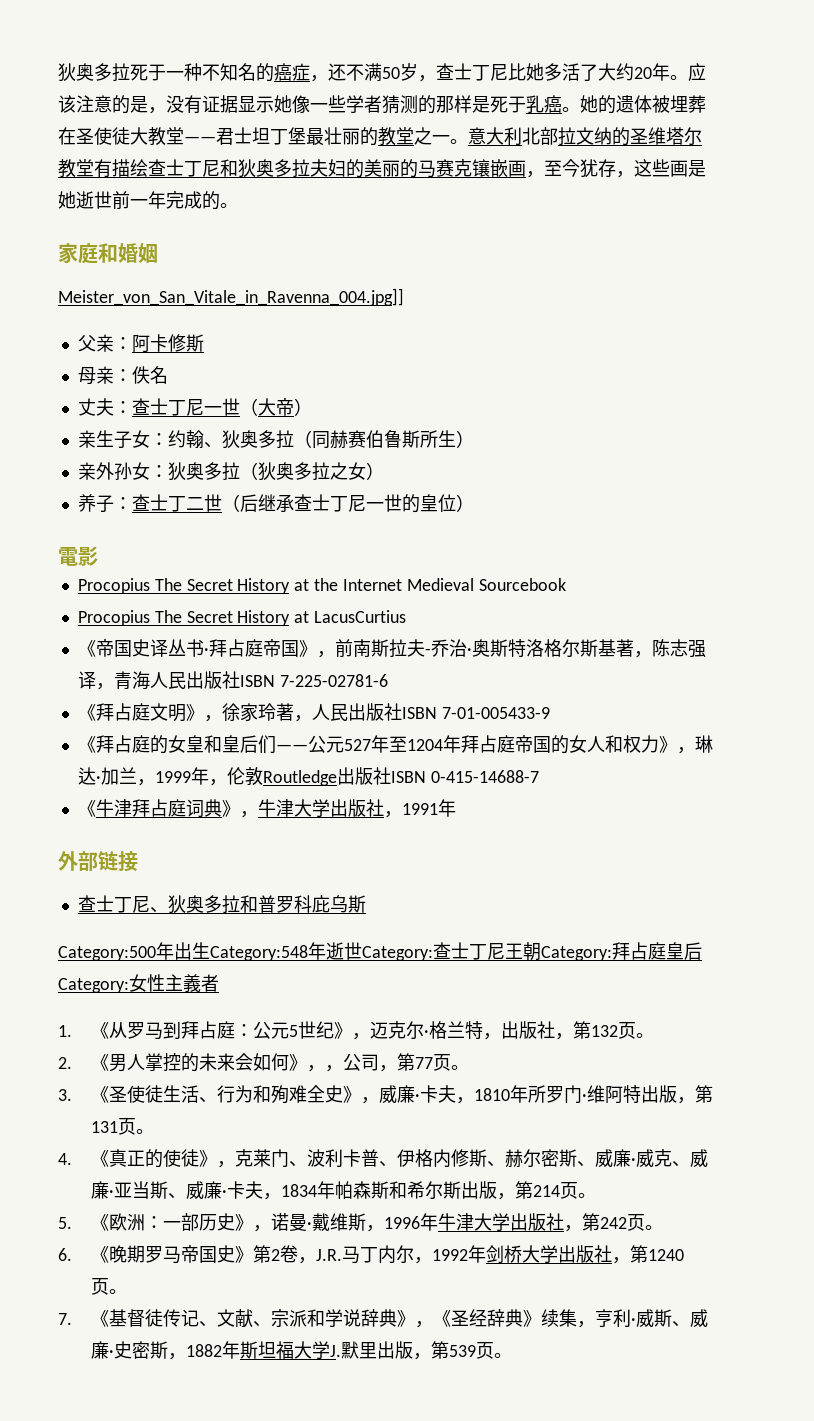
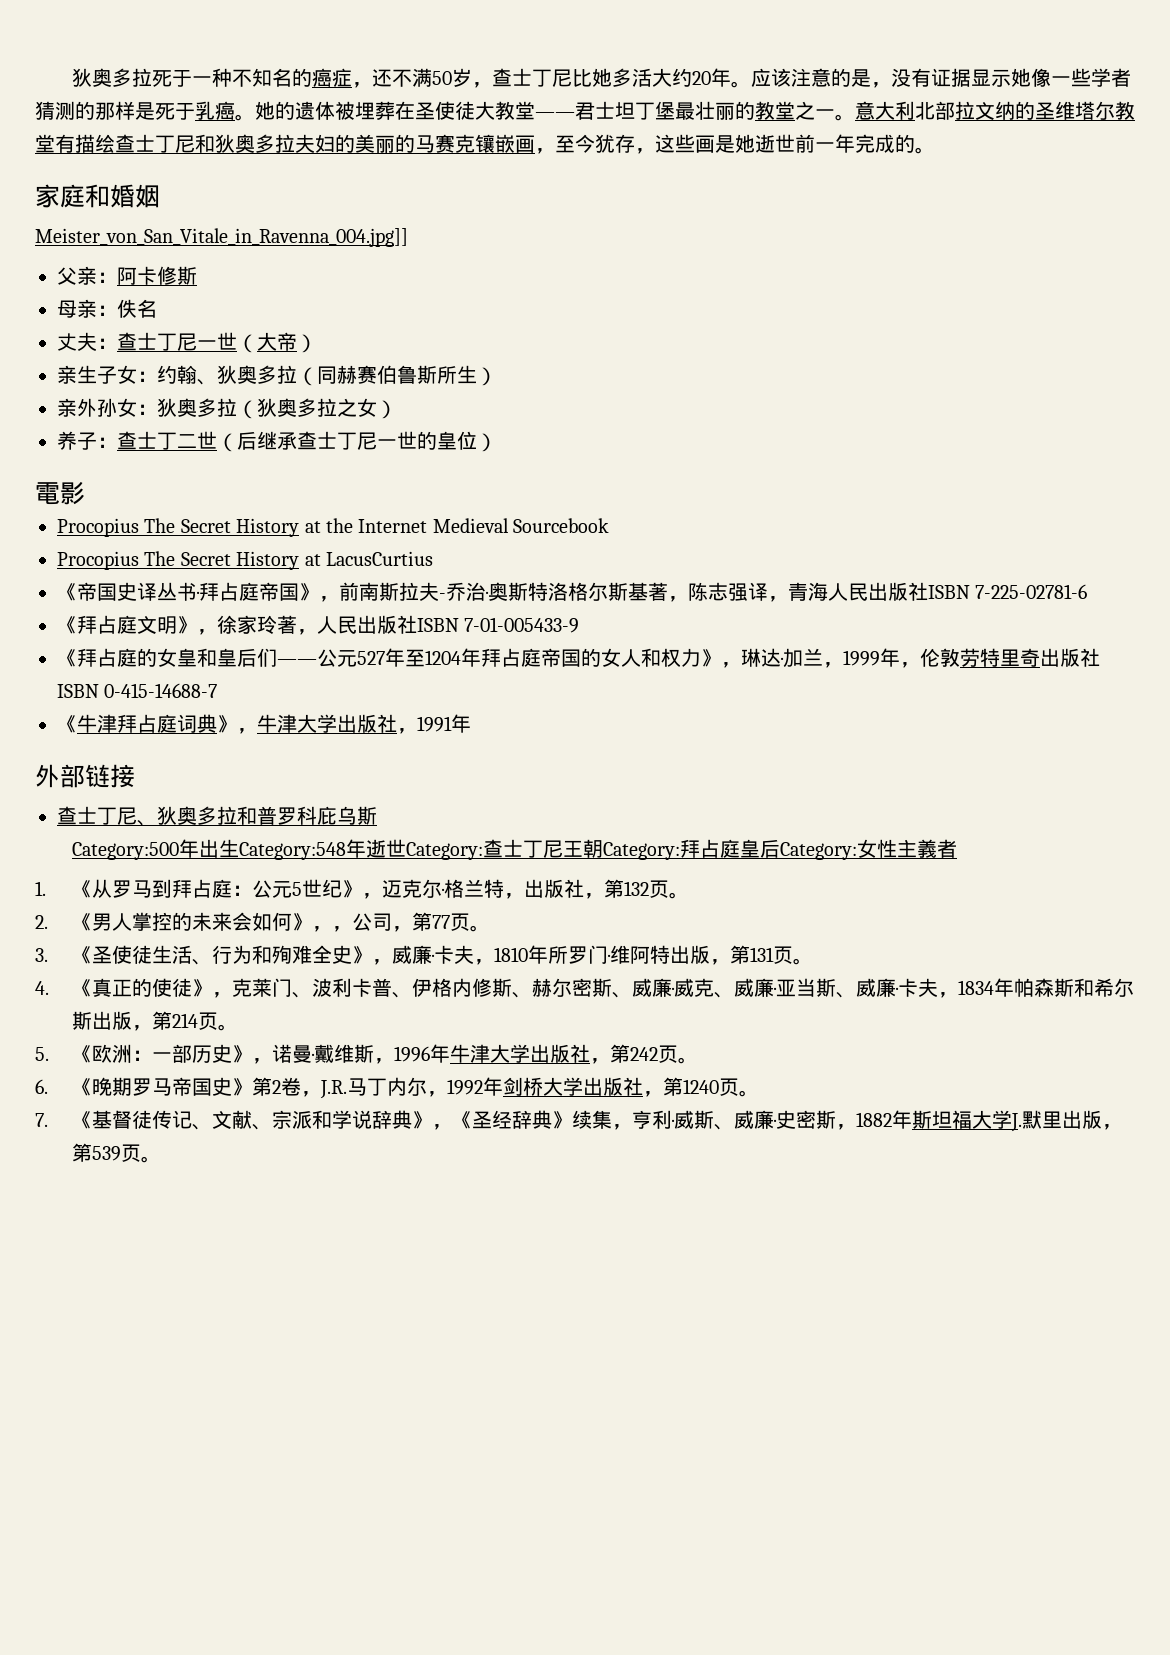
[580,64,598,81] 了 -> (653, 77) none
[262,770,337,786] Routledge -> [960,648,1040,667] 劳特里奇

